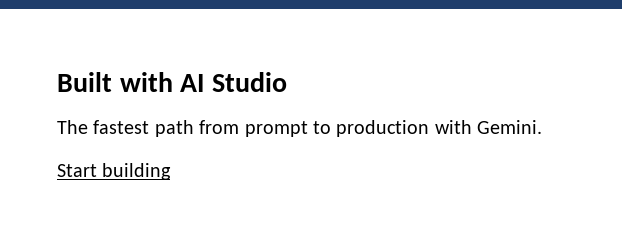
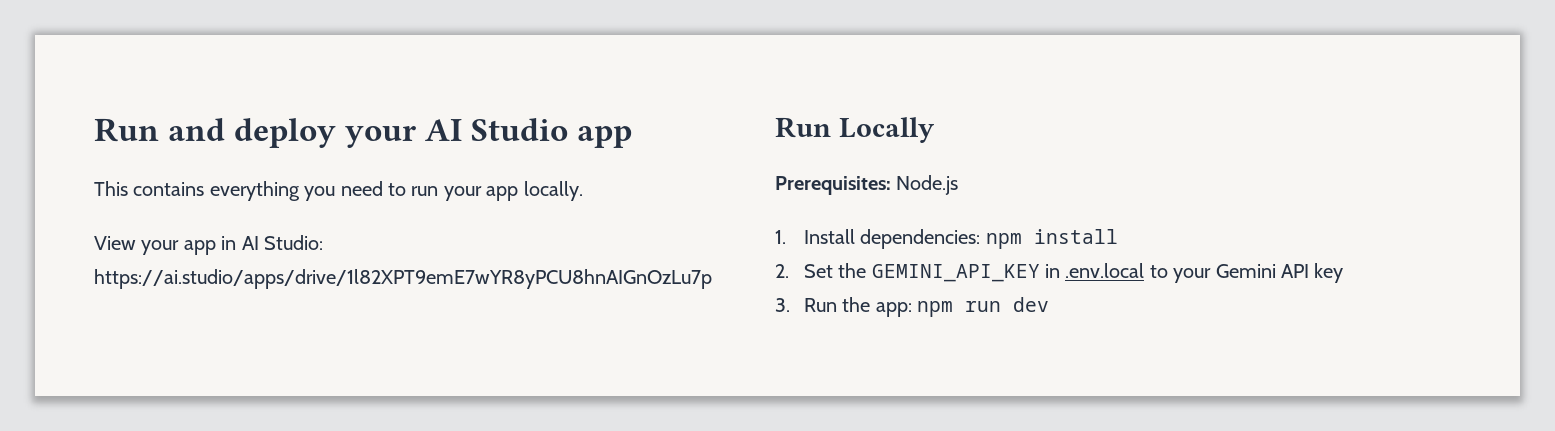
[57,72,287,92] [57,120,543,137] [57,163,172,180] Built with AI Studio // The fastest path from prompt to production with Gemini. // Start building -> [94,118,633,148] [94,181,583,201] [94,235,323,255] [94,269,712,289] [775,117,935,143] [775,175,959,195] [775,229,1118,249] [775,263,1344,283] [775,297,1049,317] Run and deploy your AI Studio app // This contains everything you need to run your app locally. // View your app in AI Studio: https://ai.studio/apps/drive/1l82XPT9emE7wYR8yPCU8hnAIGnOzLu7p // Run Locally // Prerequisites: Node.js // 1. Install dependencies: npm install // 2. Set the GEMINI_API_KEY in .env.local to your Gemini API key // 3. Run the app: npm run dev

